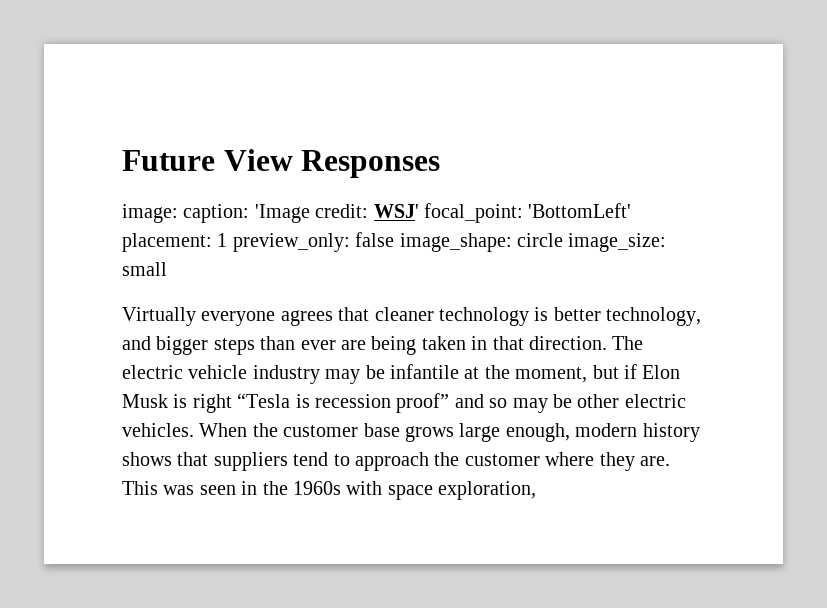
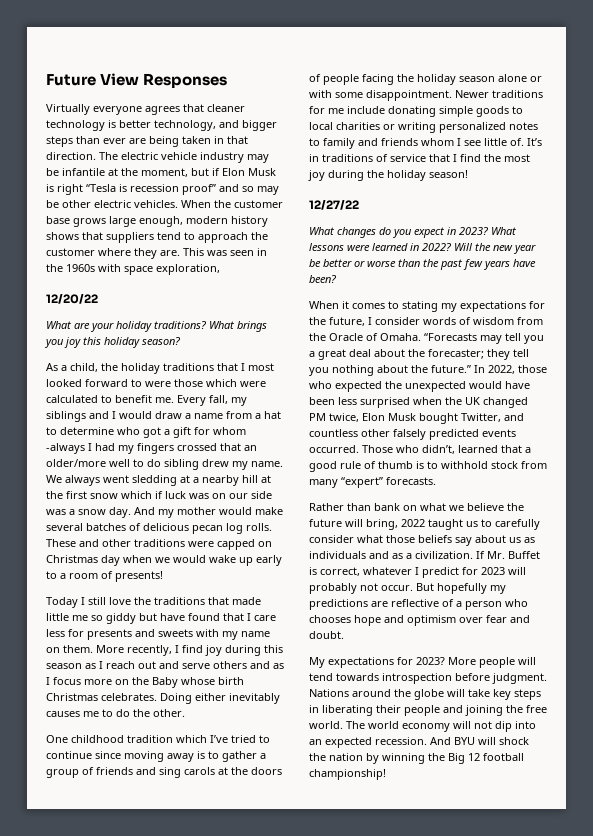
[122,203,632,223] [122,232,667,252] [122,262,167,276] // image: caption: 'Image credit: WSJ' focal_point: 'BottomLeft' placement: 1 preview_only: false image_shape: circle image_size: small -> (228, 80) none
(537, 490) none -> [46,294,98,304] [46,321,267,332] [44,337,180,348] [46,363,274,374] [46,379,266,387] [46,395,247,406] [46,411,281,422] [46,427,246,438] [46,443,257,454] [46,459,283,470] [46,475,271,486] [46,491,272,499] [46,507,283,518] [46,523,272,534] [46,539,272,550] [46,555,282,566] [46,571,163,582] [46,597,261,608] [46,613,276,624] [46,629,270,640] [46,645,283,656] [46,661,284,669] [46,677,244,688] [46,693,280,704] [46,709,185,717] [46,735,270,743] [46,751,266,762] [46,767,282,778] [309,74,542,85] [309,90,543,101] [309,106,523,117] [309,122,538,133] [309,138,542,149] [309,154,530,162] [308,170,468,181] [309,200,359,210] [309,227,516,238] [309,243,536,254] [309,259,536,270] [309,275,336,283] [309,301,545,312] [309,317,543,326] [309,333,544,344] [309,349,529,360] [309,365,547,376] [309,381,530,392] [309,397,528,408] [309,413,524,424] [309,429,516,440] [309,445,531,454] [309,461,547,472] [309,477,436,488] [309,503,524,511] [309,519,540,530] [309,535,535,546] [309,551,540,559] [309,567,526,578] [309,583,506,594] [309,599,528,610] [309,615,530,626] [309,631,344,639] [309,657,536,668] [309,673,547,684] [309,689,541,700] [309,705,547,716] [309,721,536,732] [309,737,529,748] [309,753,524,764] [309,769,386,780] // 12/20/22 // What are your holiday traditions? What brings you joy this holiday season? // As a child, the holiday traditions that I most looked forward to were those which were calculated to benefit me. Every fall, my siblings and I would draw a name from a hat to determine who got a gift for whom -always I had my fingers crossed that an older/more well to do sibling drew my name. We always went sledding at a nearby hill at the first snow which if luck was on our side was a snow day. And my mother would make several batches of delicious pecan log rolls. These and other traditions were capped on Christmas day when we would wake up early to a room of presents! // Today I still love the traditions that made little me so giddy but have found that I care less for presents and sweets with my name on them. More recently, I find joy during this season as I reach out and serve others and as I focus more on the Baby whose birth Christmas celebrates. Doing either inevitably causes me to do the other. // One childhood tradition which I’ve tried to continue since moving away is to gather a group of friends and sing carols at the doors of people facing the holiday season alone or with some disappointment. Newer traditions for me include donating simple goods to local charities or writing personalized notes to family and friends whom I see little of. It’s in traditions of service that I find the most joy during the holiday season! // 12/27/22 // What changes do you expect in 2023? What lessons were learned in 2022? Will the new year be better or worse than the past few years have been? // When it comes to stating my expectations for the future, I consider words of wisdom from the Oracle of Omaha. “Forecasts may tell you a great deal about the forecaster; they tell you nothing about the future.” In 2022, those who expected the unexpected would have been less surprised when the UK changed PM twice, Elon Musk bought Twitter, and countless other falsely predicted events occurred. Those who didn’t, learned that a good rule of thumb is to withhold stock from many “expert” forecasts. // Rather than bank on what we believe the future will bring, 2022 taught us to carefully consider what those beliefs say about us as individuals and as a civilization. If Mr. Buffet is correct, whatever I predict for 2023 will probably not occur. But hopefully my predictions are reflective of a person who chooses hope and optimism over fear and doubt. // My expectations for 2023? More people will tend towards introspection before judgment. Nations around the globe will take key steps in liberating their people and joining the free world. The world economy will not dip into an expected recession. And BYU will shock the nation by winning the Big 12 football championship!

